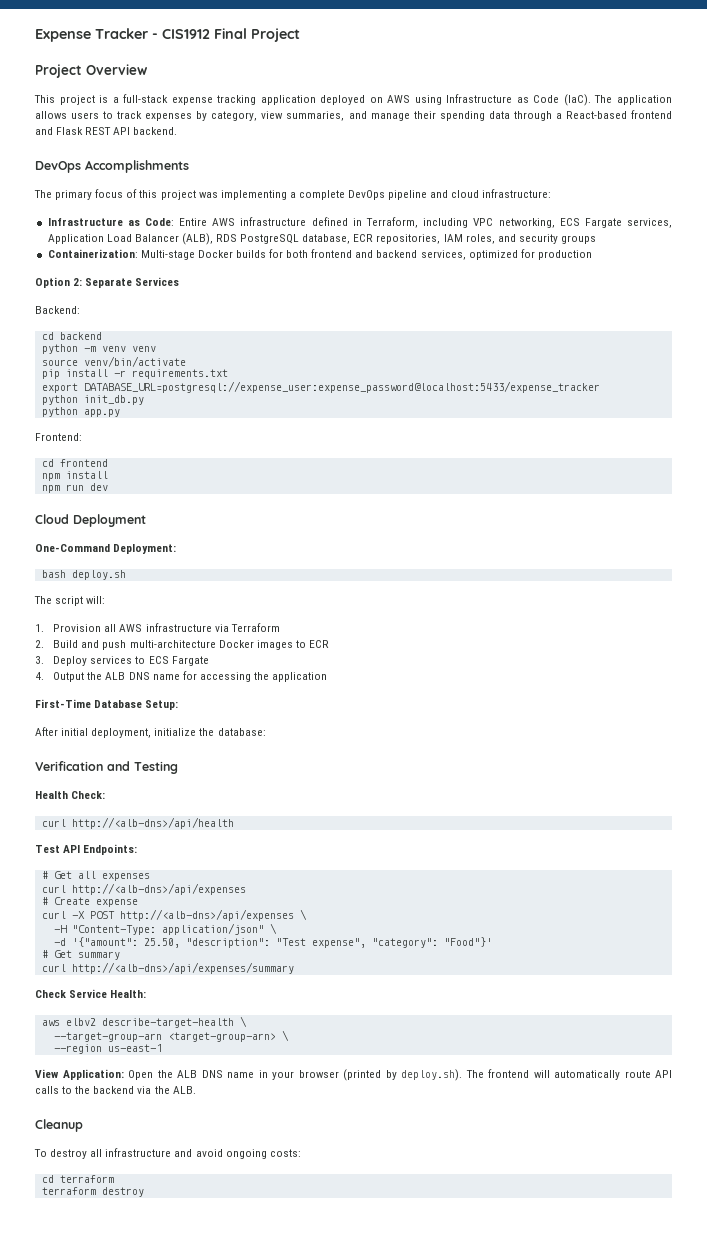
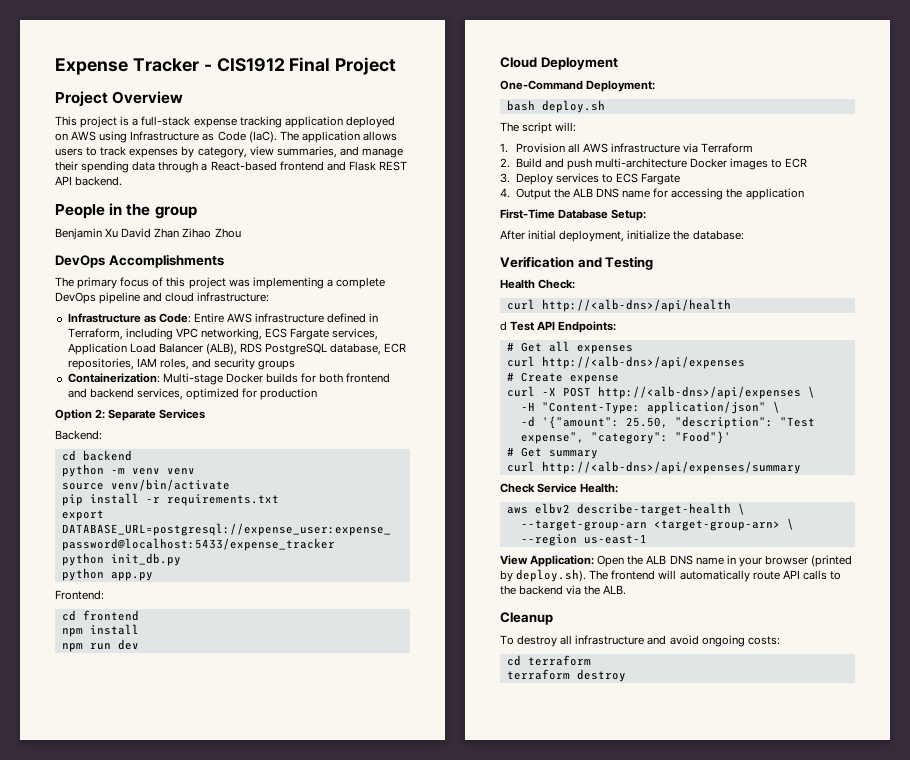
(178, 131) none -> [55,203,197,219] [55,228,241,240] // People in the group // Benjamin Xu David Zhan Zihao Zhou
(234, 823) none -> [500,321,507,331] d

